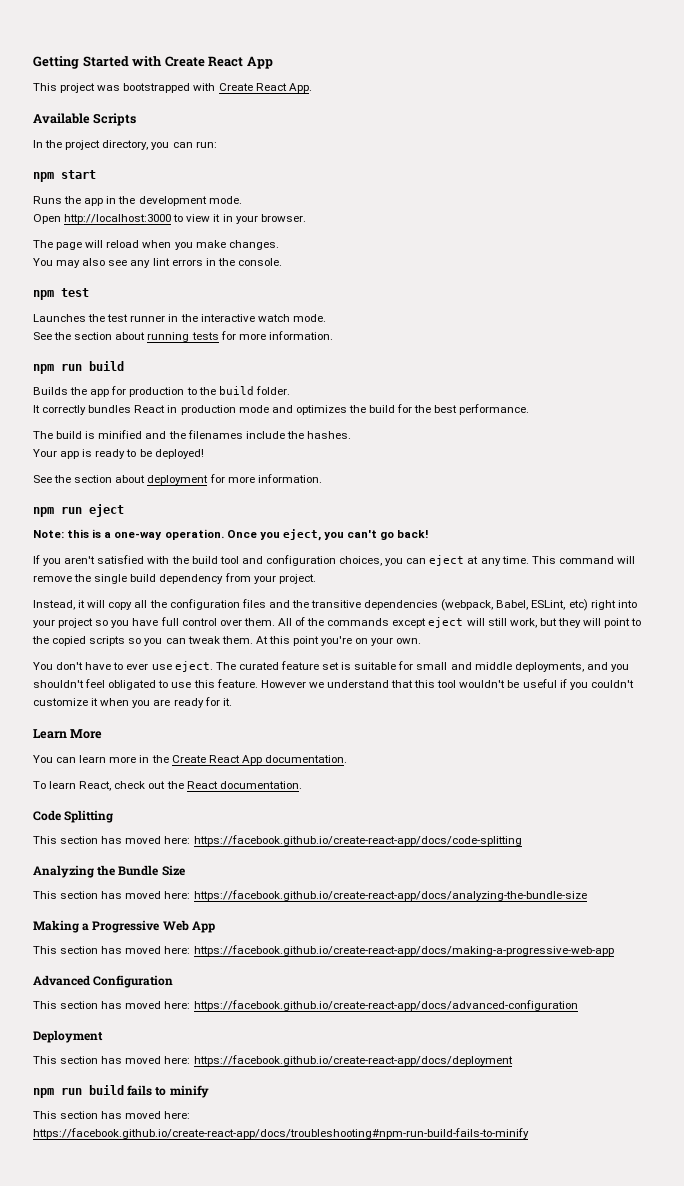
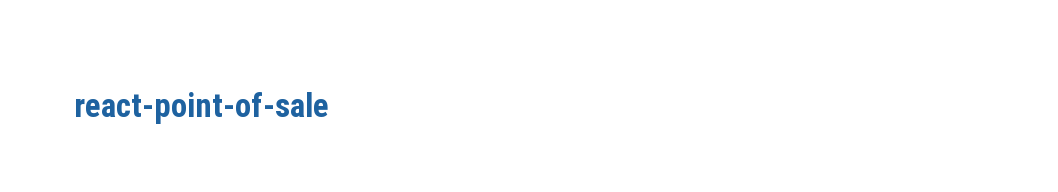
[33,56,273,69] [33,83,312,93] [33,113,137,126] [33,140,217,150] [33,170,96,182] [33,196,242,206] [33,214,306,224] [33,240,279,250] [33,258,282,268] [33,288,89,300] [33,314,326,322] [33,331,333,342] [33,361,124,374] [33,386,290,397] [33,404,530,415] [33,430,351,439] [33,449,204,459] [33,474,322,485] [33,504,124,517] [33,529,429,541] [33,555,635,566] [33,573,316,584] [33,599,637,611] [33,617,642,628] [32,636,422,646] [33,661,629,672] [33,679,634,690] [33,697,232,708] [33,729,103,739] [33,755,347,765] [33,781,302,791] [33,810,114,823] [33,835,522,846] [33,865,185,878] [33,890,587,901] [33,920,215,933] [33,945,614,956] [33,975,174,988] [33,1000,578,1011] [33,1030,103,1043] [33,1055,513,1066] [33,1085,209,1098] [33,1111,191,1119] [33,1128,529,1139] Getting Started with Create React App // This project was bootstrapped with Create React App. // Available Scripts // In the project directory, you can run: // npm start // Runs the app in the development mode. // Open http://localhost:3000 to view it in your browser. // The page will reload when you make changes. // You may also see any lint errors in the console. // npm test // Launches the test runner in the interactive watch mode. // See the section about running tests for more information. // npm run build // Builds the app for production to the build folder. // It correctly bundles React in production mode and optimizes the build for the best performance. // The build is minified and the filenames include the hashes. // Your app is ready to be deployed! // See the section about deployment for more information. // npm run eject // Note: this is a one-way operation. Once you eject, you can't go back! // If you aren't satisfied with the build tool and configuration choices, you can eject at any time. This command will remove the single build dependency from your project. // Instead, it will copy all the configuration files and the transitive dependencies (webpack, Babel, ESLint, etc) right into your project so you have full control over them. All of the commands except eject will still work, but they will point to the copied scripts so you can tweak them. At this point you're on your own. // You don't have to ever use eject. The curated feature set is suitable for small and middle deployments, and you shouldn't feel obligated to use this feature. However we understand that this tool wouldn't be useful if you couldn't customize it when you are ready for it. // Learn More // You can learn more in the Create React App documentation. // To learn React, check out the React documentation. // Code Splitting // This section has moved here: https://facebook.github.io/create-react-app/docs/code-splitting // Analyzing the Bundle Size // This section has moved here: https://facebook.github.io/create-react-app/docs/analyzing-the-bundle-size // Making a Progressive Web App // This section has moved here: https://facebook.github.io/create-react-app/docs/making-a-progressive-web-app // Advanced Configuration // This section has moved here: https://facebook.github.io/create-react-app/docs/advanced-configuration // Deployment // This section has moved here: https://facebook.github.io/create-react-app/docs/deployment // npm run build fails to minify // This section has moved here: https://facebook.github.io/create-react-app/docs/troubleshooting#npm-run-build-fails-to-minify -> [74,92,329,124] react-point-of-sale

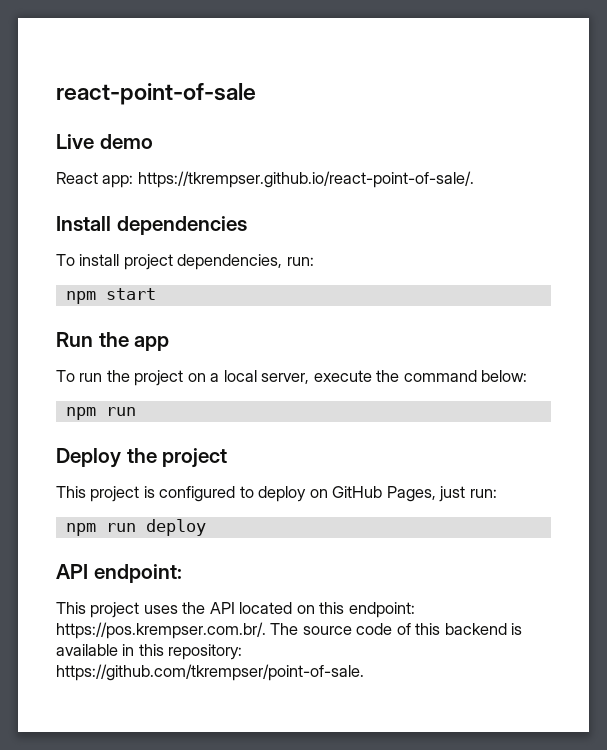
(329, 108) none -> [56,134,153,149] [56,171,474,188] [56,216,247,235] [56,254,314,270] [65,288,156,304] [56,332,170,351] [56,370,528,386] [65,407,136,420] [56,448,228,468] [56,486,497,502] [65,519,206,536] [56,564,182,583] [56,602,415,618] [56,622,523,639] [56,644,243,660] [56,664,364,681] // Live demo // React app: https://tkrempser.github.io/react-point-of-sale/. // Install dependencies // To install project dependencies, run: // npm start // Run the app // To run the project on a local server, execute the command below: // npm run // Deploy the project // This project is configured to deploy on GitHub Pages, just run: // npm run deploy // API endpoint: // This project uses the API located on this endpoint: https://pos.krempser.com.br/. The source code of this backend is available in this repository: https://github.com/tkrempser/point-of-sale.

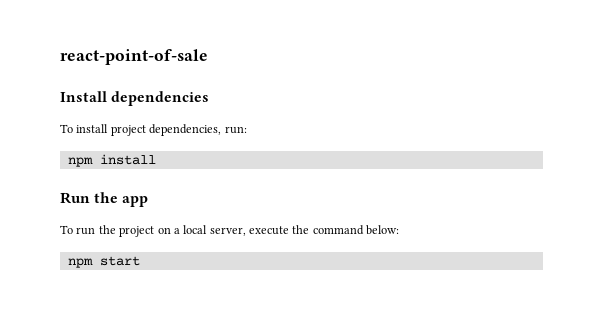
[56,134,153,149] [56,171,474,188] // Live demo // React app: https://tkrempser.github.io/react-point-of-sale/. -> (208, 57) none
[105,288,156,300] start -> [99,154,156,165] install
[105,407,136,416] [56,448,228,468] [56,486,497,502] [65,519,206,536] [56,564,182,583] [56,602,415,618] [56,622,523,639] [56,644,243,660] [56,664,364,681] run // Deploy the project // This project is configured to deploy on GitHub Pages, just run: // npm run deploy // API endpoint: // This project uses the API located on this endpoint: https://pos.krempser.com.br/. The source code of this backend is available in this repository: https://github.com/tkrempser/point-of-sale. -> [99,256,140,266] start

